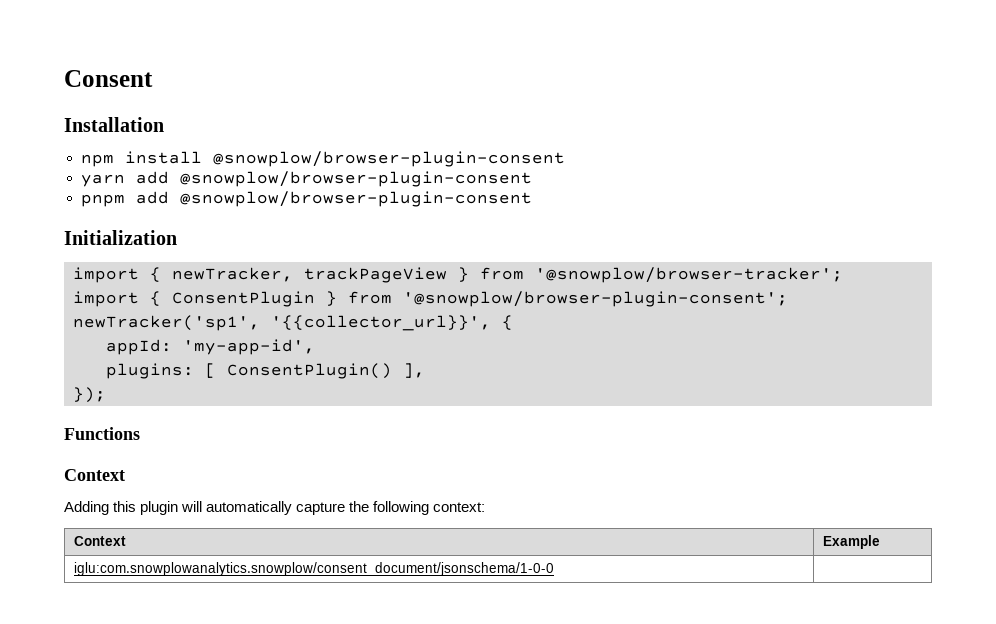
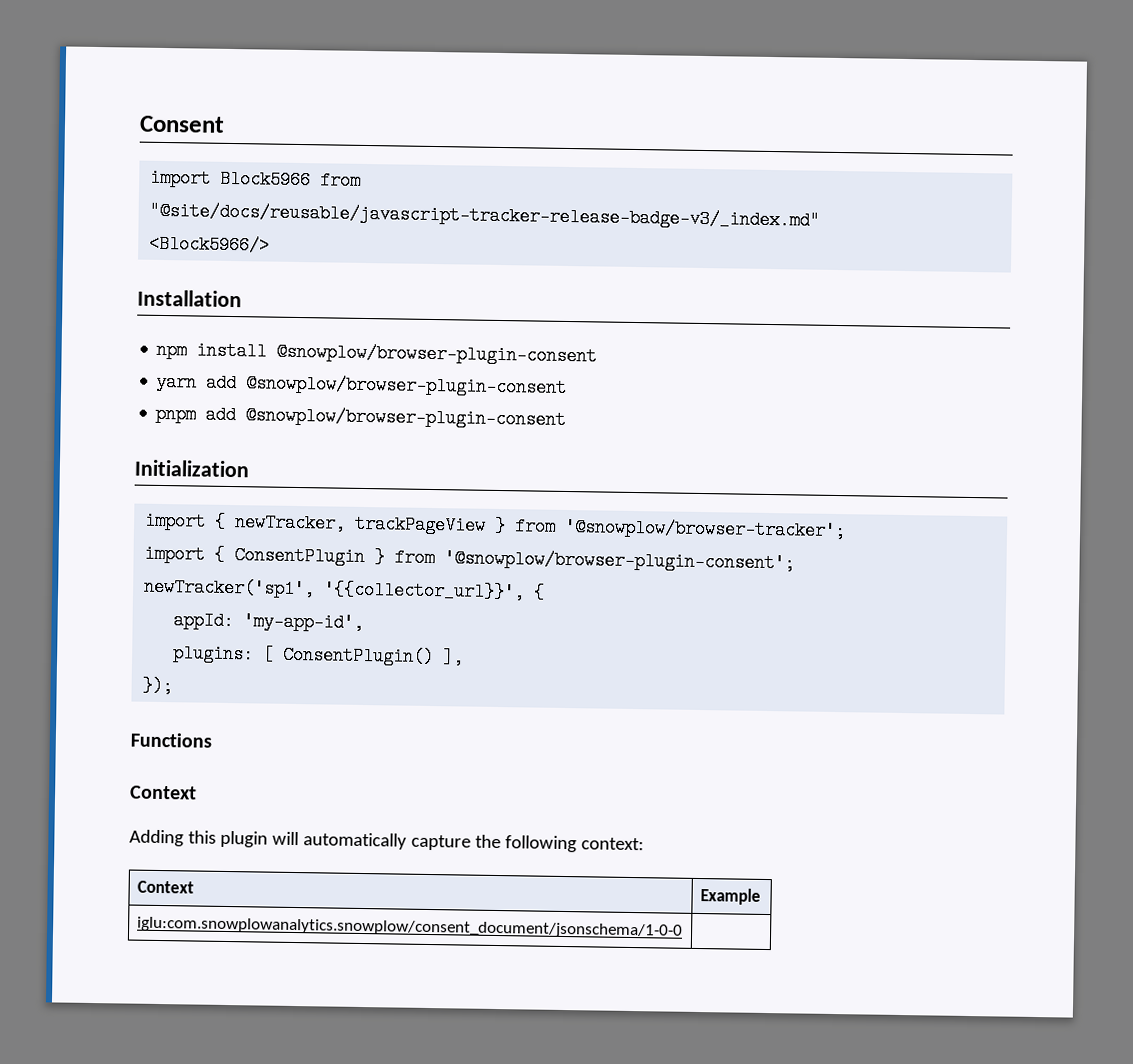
(153, 78) none -> [150,168,362,190] [149,201,821,230] [149,234,271,255] // import Block5966 from "@site/docs/reusable/javascript-tracker-release-badge-v3/_index.md" // <Block5966/>

